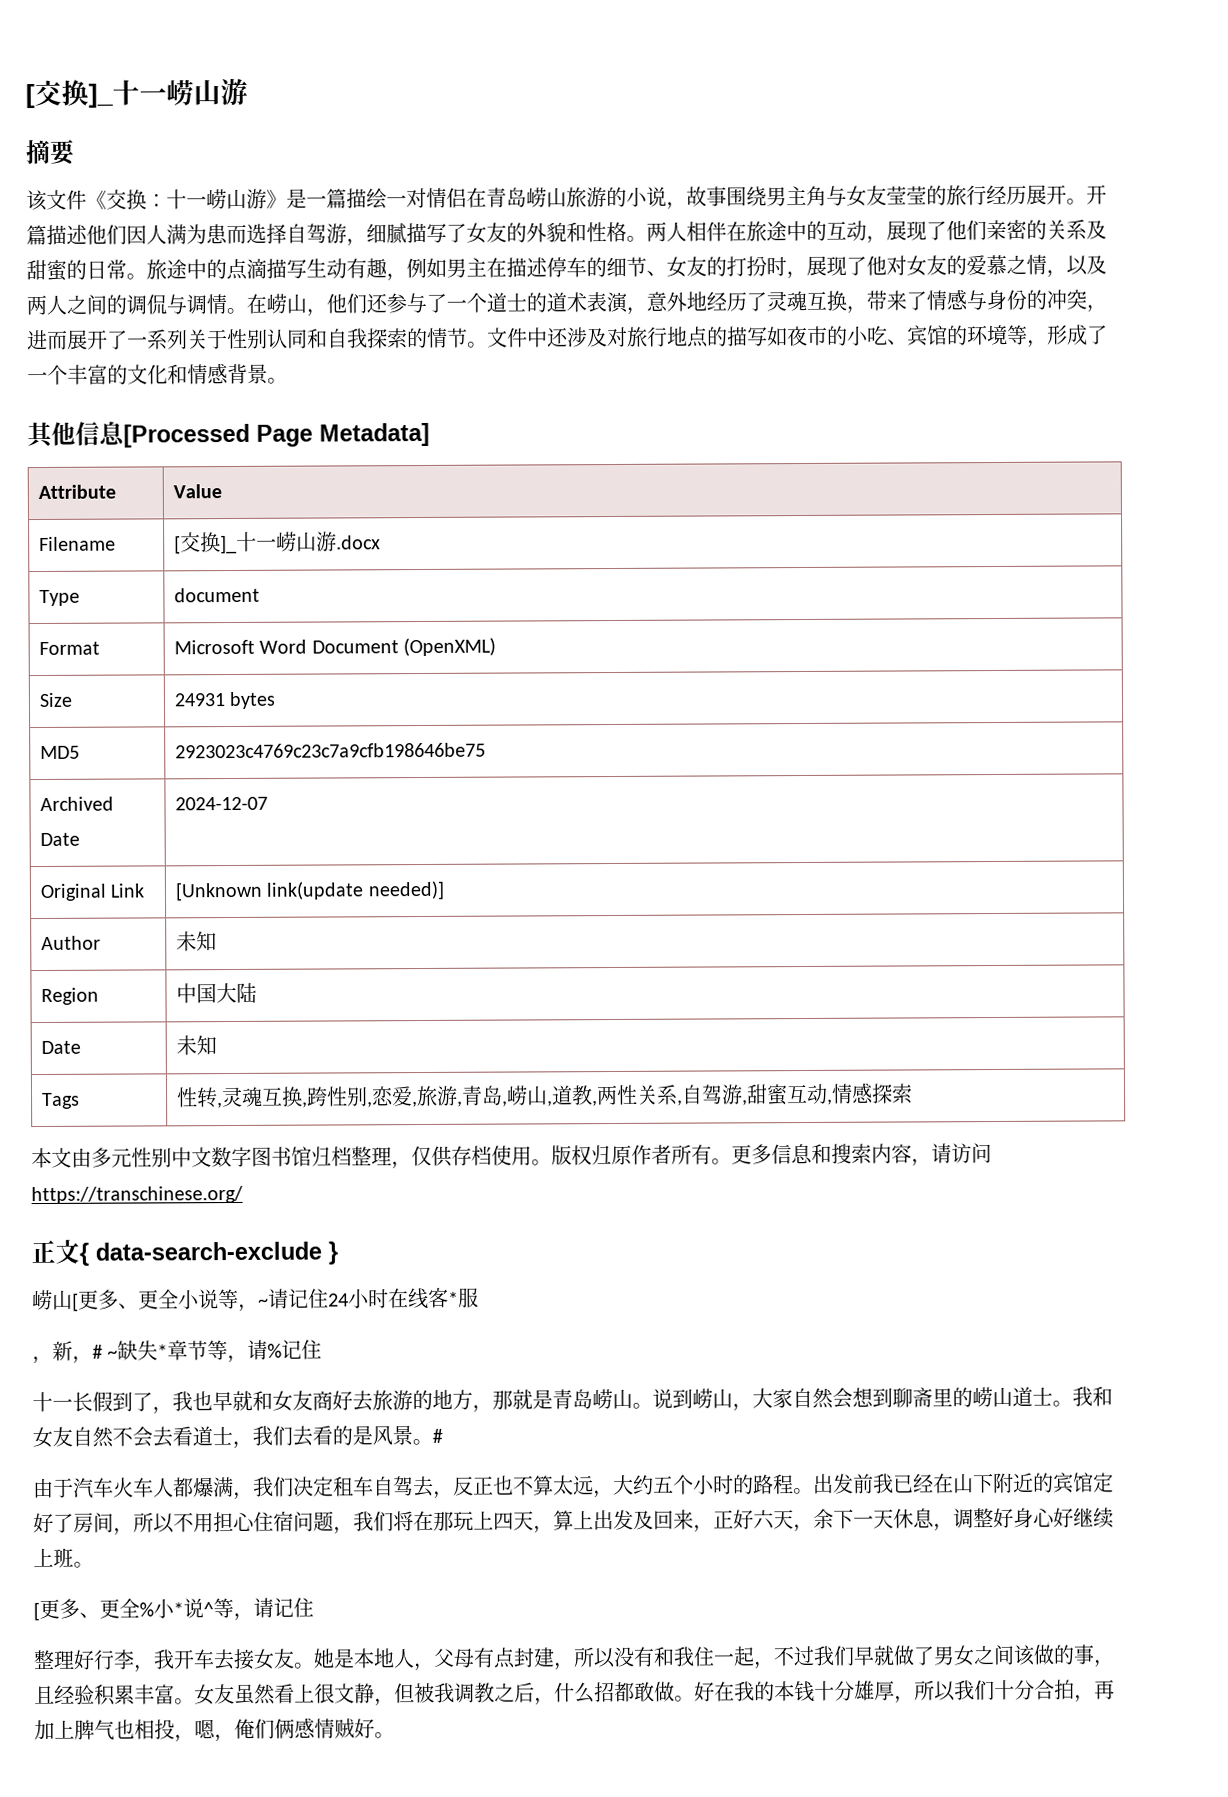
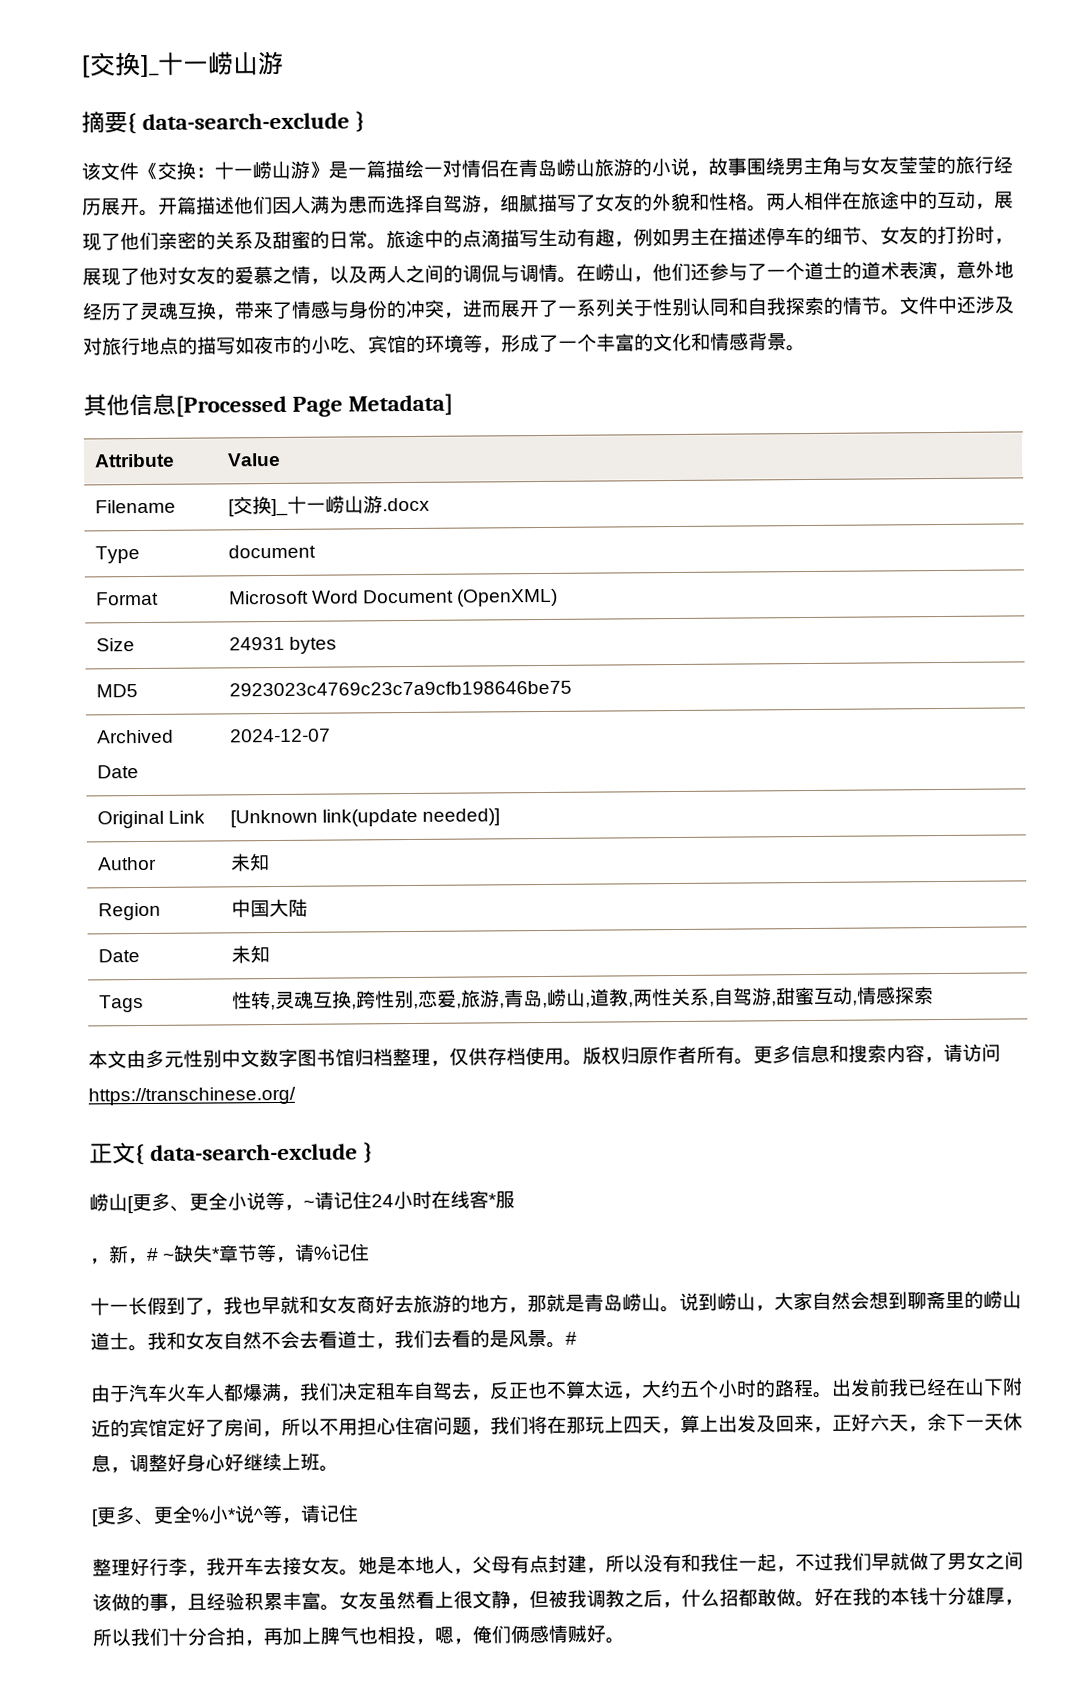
(76, 152) none -> [127,111,366,135] { data-search-exclude }

